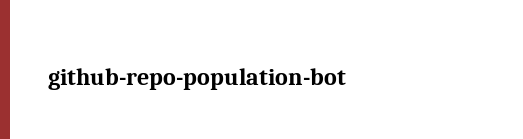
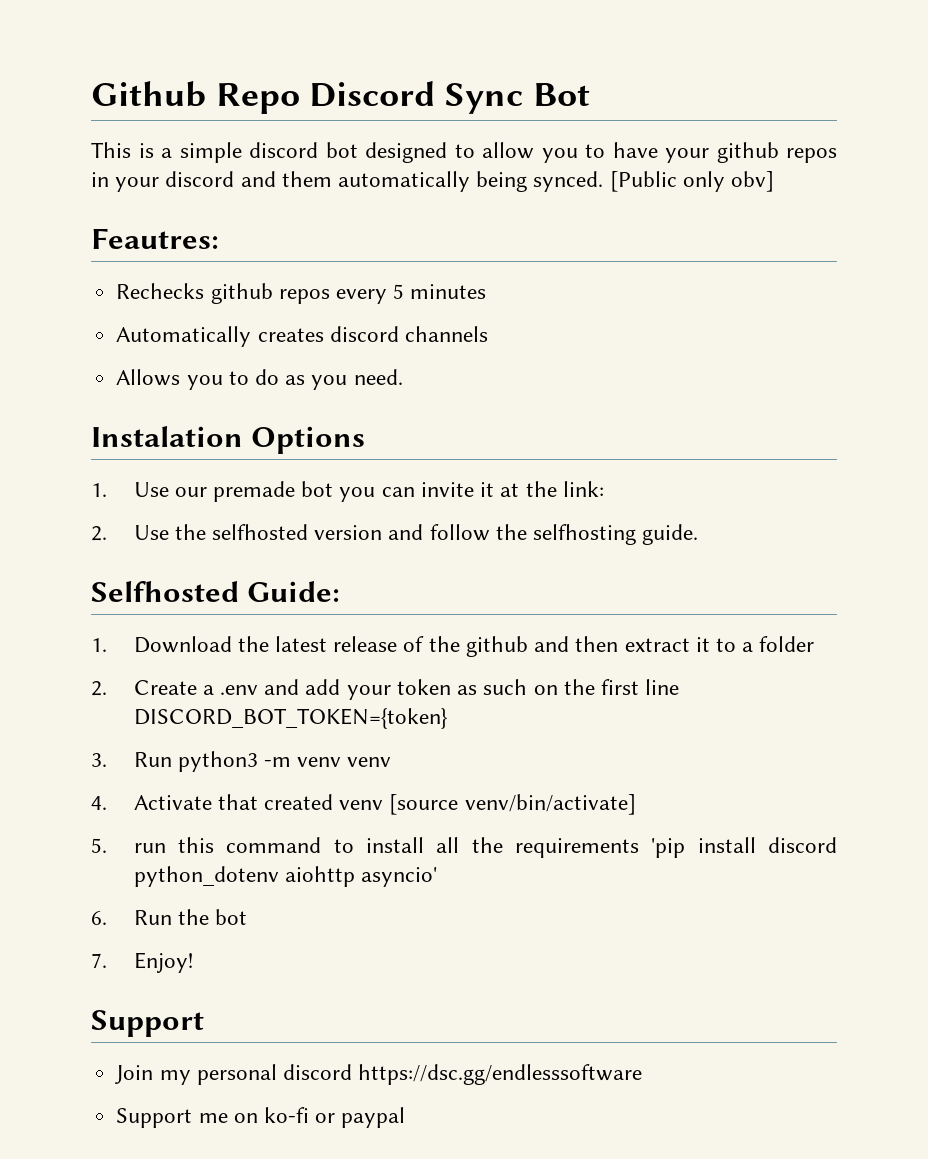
[48,68,346,90] github-repo-population-bot -> [91,81,590,114] [91,142,837,163] [91,171,775,192] [91,228,219,249] [116,283,487,304] [116,326,488,347] [116,369,403,390] [91,426,366,454] [91,481,604,502] [91,524,699,545] [91,581,341,602] [91,636,815,657] [91,679,680,700] [133,708,448,729] [91,751,392,772] [91,794,636,815] [91,837,837,858] [133,866,438,887] [91,909,248,925] [91,952,193,973] [91,1010,204,1037] [115,1064,643,1085] [116,1107,406,1128] Github Repo Discord Sync Bot // This is a simple discord bot designed to allow you to have your github repos in your discord and them automatically being synced. [Public only obv] // Feautres: // Rechecks github repos every 5 minutes // Automatically creates discord channels // Allows you to do as you need. // Instalation Options // 1. Use our premade bot you can invite it at the link: // 2. Use the selfhosted version and follow the selfhosting guide. // Selfhosted Guide: // 1. Download the latest release of the github and then extract it to a folder // 2. Create a .env and add your token as such on the first line DISCORD_BOT_TOKEN={token} // 3. Run python3 -m venv venv // 4. Activate that created venv [source venv/bin/activate] // 5. run this command to install all the requirements 'pip install discord python_dotenv aiohttp asyncio' // 6. Run the bot // 7. Enjoy! // Support // Join my personal discord https://dsc.gg/endlesssoftware // Support me on ko-fi or paypal

